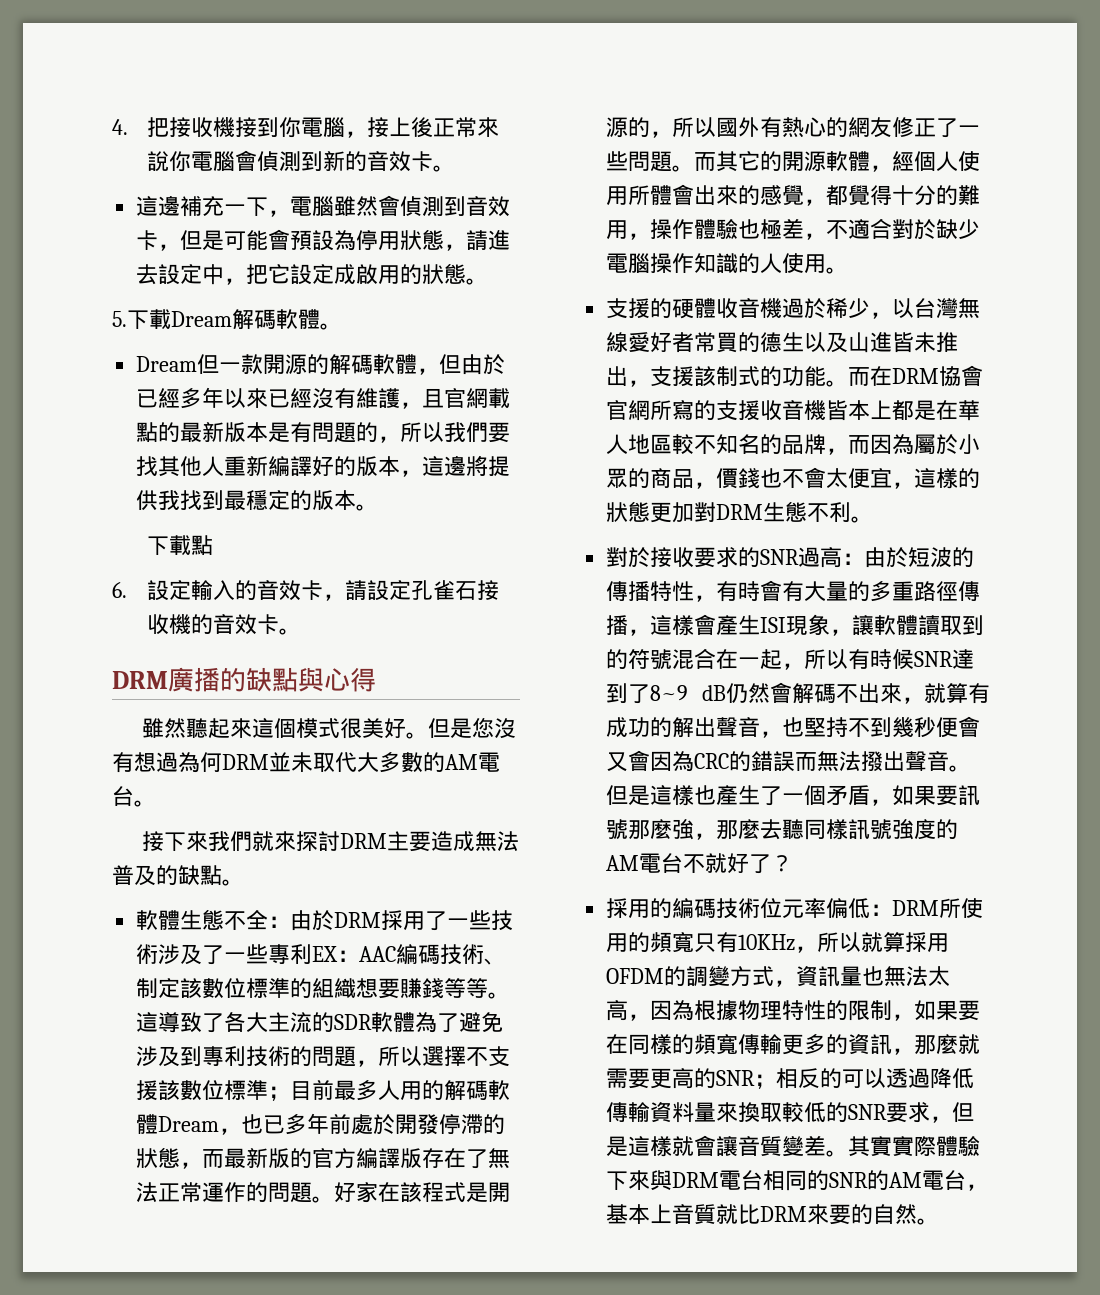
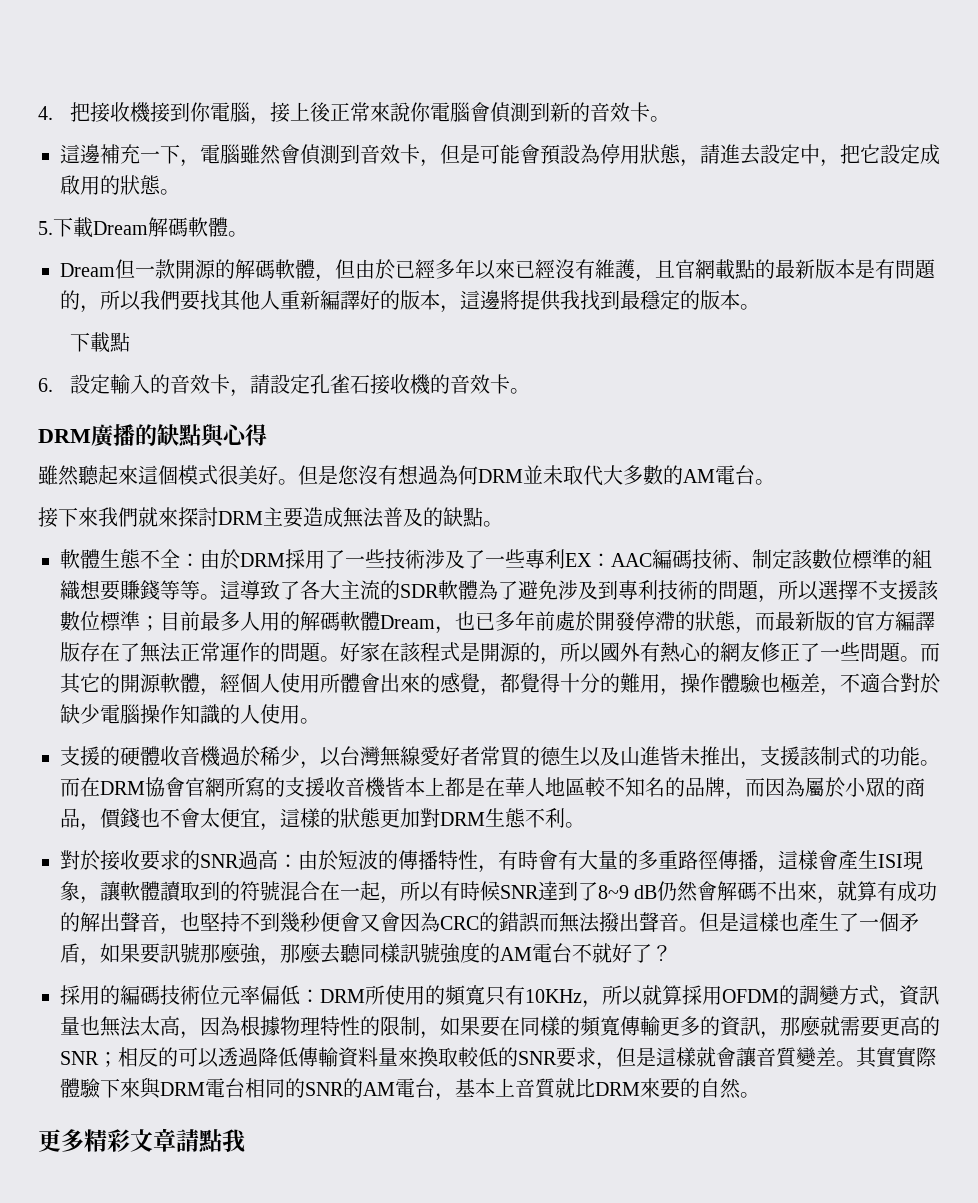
(940, 1221) none -> [38,1128,245,1153] // 更多精彩文章請點我

